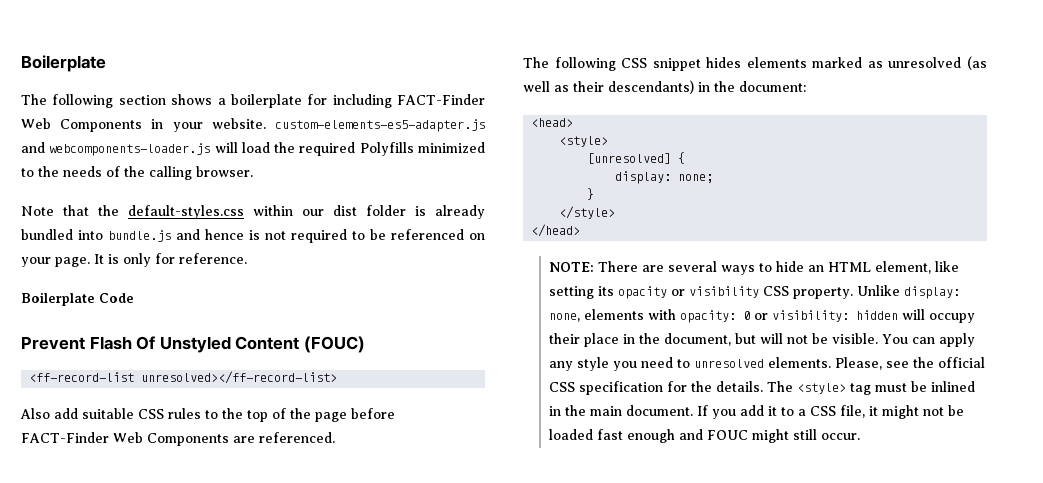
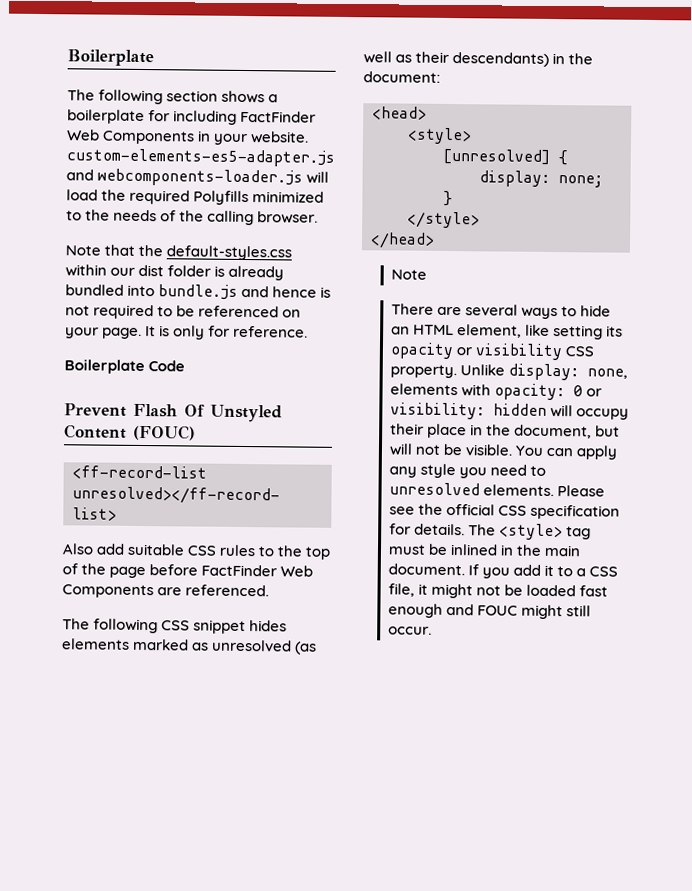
[397,94,485,105] FACT-Finder -> [240,110,317,123] FactFinder
[21,432,109,443] FACT-Finder -> [201,564,278,577] FactFinder
[549,262,595,272] NOTE: -> [390,269,427,280] Note //
[835,357,883,370] Please, -> [556,485,605,497] Please
[691,381,713,392] the -> (411, 529) none

